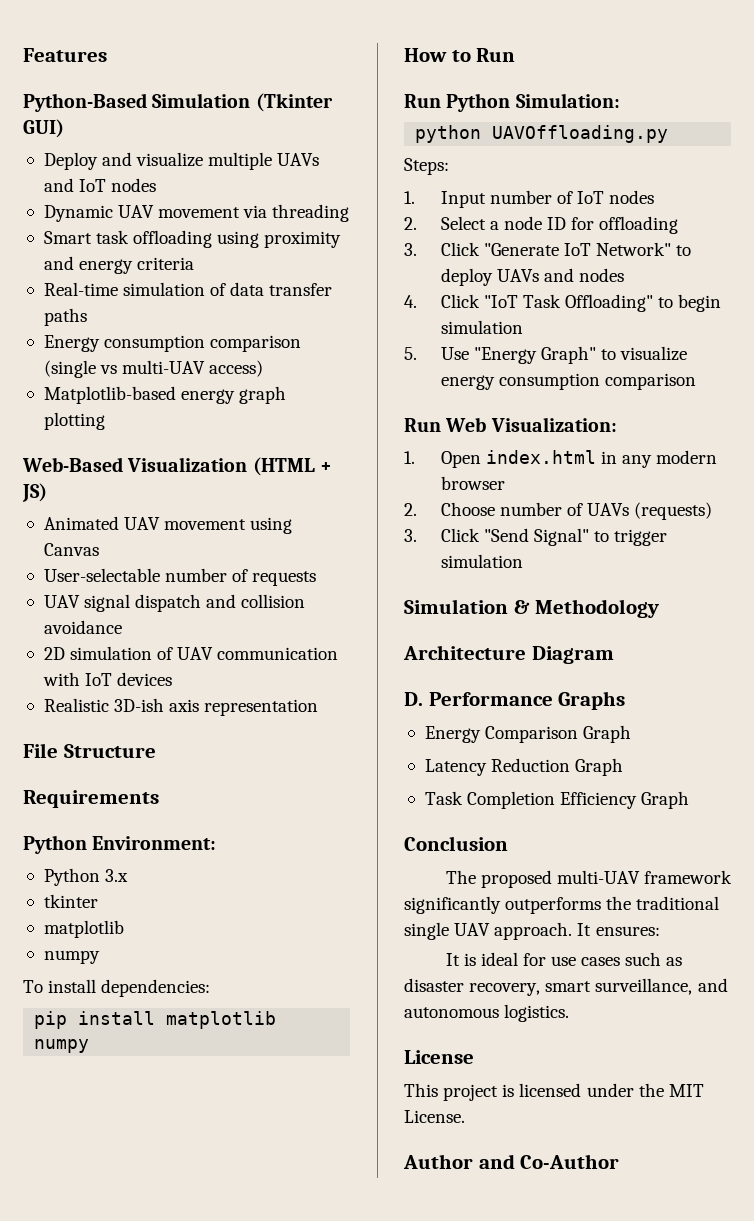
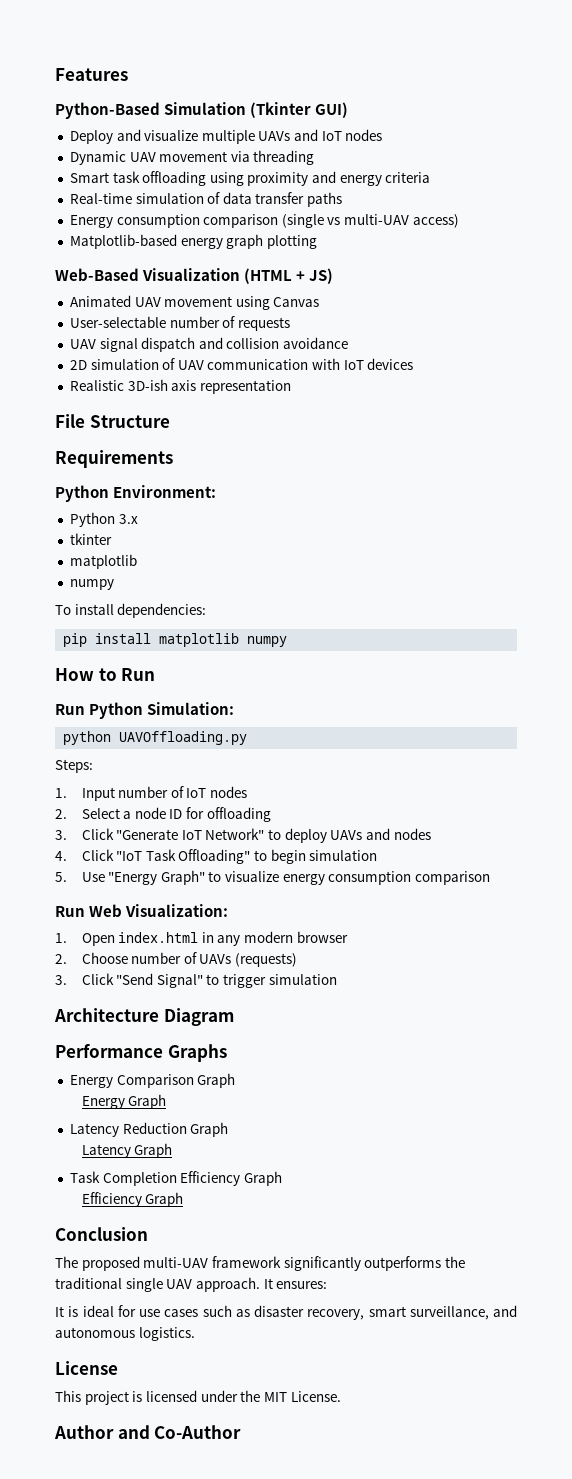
[404,599,660,618] // Simulation & Methodology -> (337, 979) none
[404,692,423,706] D. -> (234, 1017) none
(632, 734) none -> [81,1094,167,1109] // Energy Graph
(624, 767) none -> [81,1143,173,1158] // Latency Graph
(690, 800) none -> [81,1192,184,1207] // Efficiency Graph

